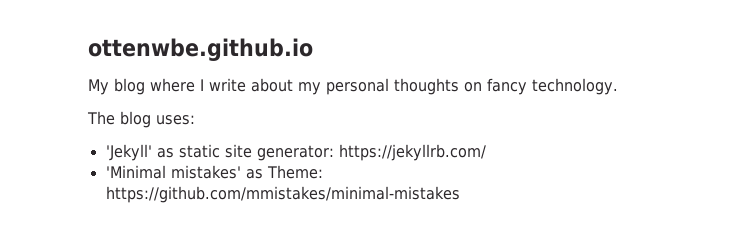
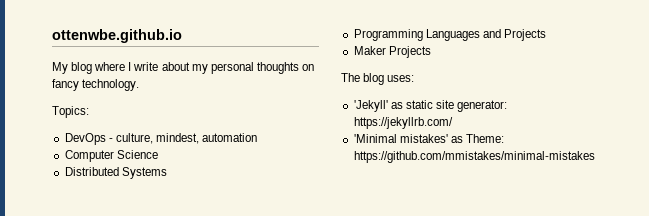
(618, 86) none -> [52,106,89,118] [64,133,258,145] [64,150,158,162] [64,167,167,179] [353,29,546,41] [353,46,431,58] // Topics: // DevOps - culture, mindest, automation // Computer Science // Distributed Systems // Programming Languages and Projects // Maker Projects

